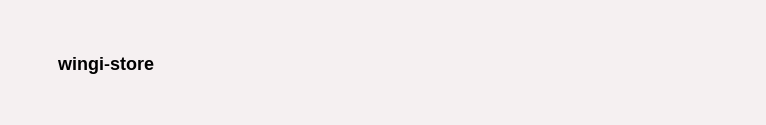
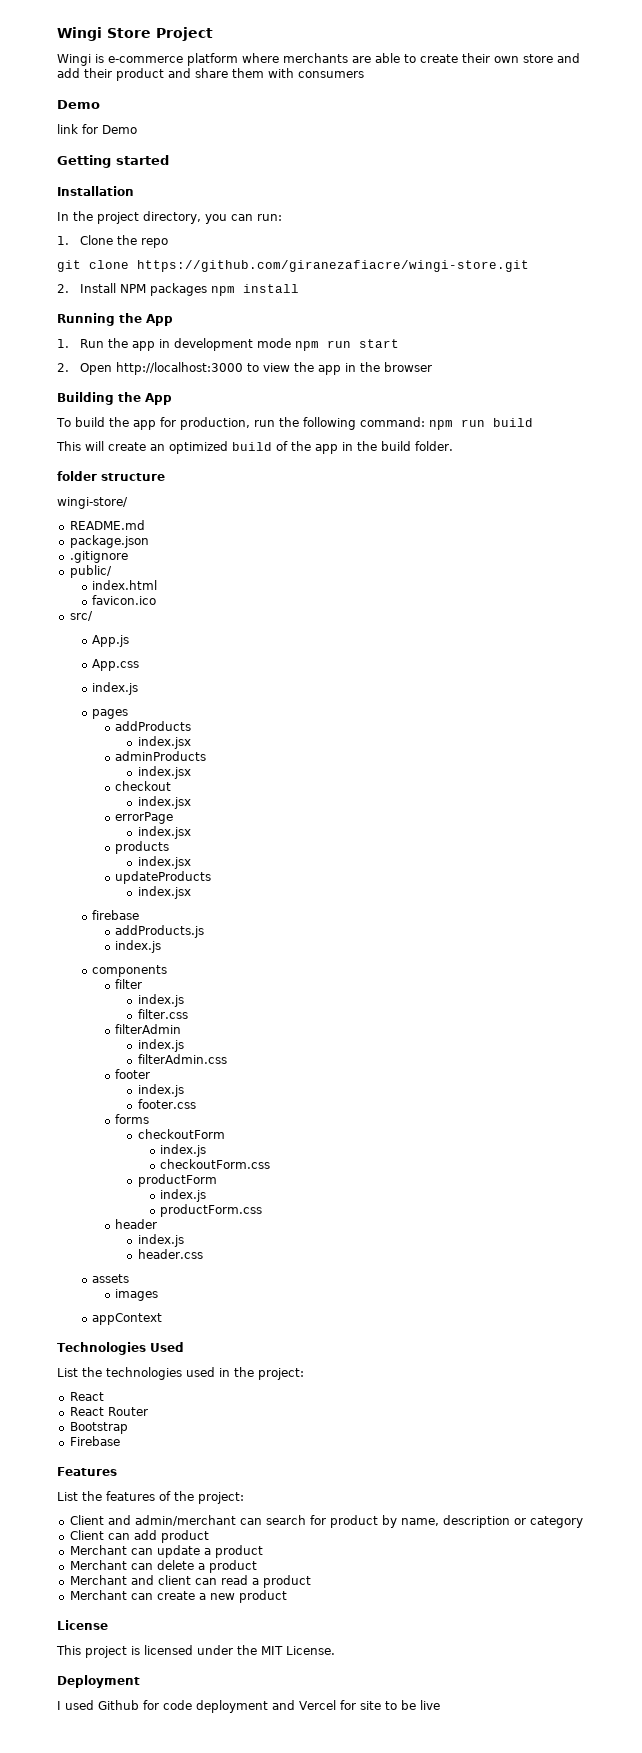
[57,57,154,74] wingi-store -> [57,27,213,41] [57,53,580,66] [57,68,364,81] [57,100,100,109] [57,124,137,134] [57,155,169,168] [57,186,134,196] [57,211,282,224] [57,235,168,248] [57,260,529,272] [57,283,299,296] [57,313,173,326] [57,338,399,351] [57,362,432,375] [57,392,172,405] [56,417,533,430] [56,441,453,454] [57,471,165,481] [57,497,128,509] [69,520,145,530] [69,535,149,548] [69,551,128,563] [69,565,112,578] [92,580,158,590] [92,595,157,605] [69,611,93,621] [92,635,130,647] [92,659,140,671] [92,682,139,695] [92,709,129,719] [115,721,192,731] [137,736,191,749] [115,751,207,761] [137,766,191,779] [115,781,172,791] [137,796,191,809] [115,812,174,824] [137,826,191,839] [115,841,170,854] [137,856,191,869] [115,871,212,884] [137,886,191,899] [92,910,140,920] [115,925,205,938] [115,940,162,953] [92,965,168,977] [115,979,143,989] [137,994,184,1007] [137,1009,188,1019] [115,1024,182,1034] [137,1039,184,1052] [137,1054,227,1064] [115,1069,151,1079] [137,1084,184,1097] [137,1099,196,1109] [115,1114,150,1124] [137,1129,225,1139] [160,1144,207,1157] [160,1159,271,1169] [137,1174,217,1187] [160,1189,207,1202] [160,1204,263,1217] [115,1219,158,1229] [137,1234,184,1247] [137,1249,203,1259] [92,1274,130,1283] [115,1289,159,1301] [92,1313,163,1325] [57,1342,184,1355] [57,1367,304,1380] [69,1392,104,1401] [69,1407,148,1416] [69,1422,128,1434] [69,1436,120,1446] [57,1467,117,1476] [57,1491,244,1504] [69,1515,583,1528] [69,1530,209,1543] [69,1545,263,1558] [69,1560,257,1573] [69,1575,311,1588] [69,1590,287,1603] [57,1620,108,1630] [56,1645,335,1658] [57,1675,140,1688] [57,1700,440,1713] Wingi Store Project // Wingi is e-commerce platform where merchants are able to create their own store and add their product and share them with consumers // Demo // link for Demo // Getting started // Installation // In the project directory, you can run: // 1. Clone the repo // git clone https://github.com/giranezafiacre/wingi-store.git // 2. Install NPM packages npm install // Running the App // 1. Run the app in development mode npm run start // 2. Open http://localhost:3000 to view the app in the browser // Building the App // To build the app for production, run the following command: npm run build // This will create an optimized build of the app in the build folder. // folder structure // wingi-store/ // README.md // package.json // .gitignore // public/ // index.html // favicon.ico // src/ // App.js // App.css // index.js // pages // addProducts // index.jsx // adminProducts // index.jsx // checkout // index.jsx // errorPage // index.jsx // products // index.jsx // updateProducts // index.jsx // firebase // addProducts.js // index.js // components // filter // index.js // filter.css // filterAdmin // index.js // filterAdmin.css // footer // index.js // footer.css // forms // checkoutForm // index.js // checkoutForm.css // productForm // index.js // productForm.css // header // index.js // header.css // assets // images // appContext // Technologies Used // List the technologies used in the project: // React // React Router // Bootstrap // Firebase // Features // List the features of the project: // Client and admin/merchant can search for product by name, description or category // Client can add product // Merchant can update a product // Merchant can delete a product // Merchant and client can read a product // Merchant can create a new product // License // This project is licensed under the MIT License. // Deployment // I used Github for code deployment and Vercel for site to be live

